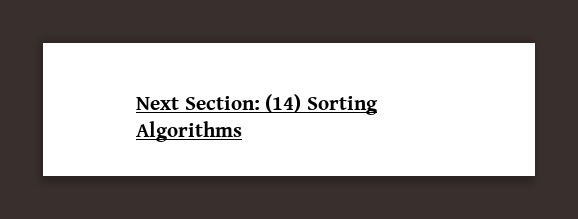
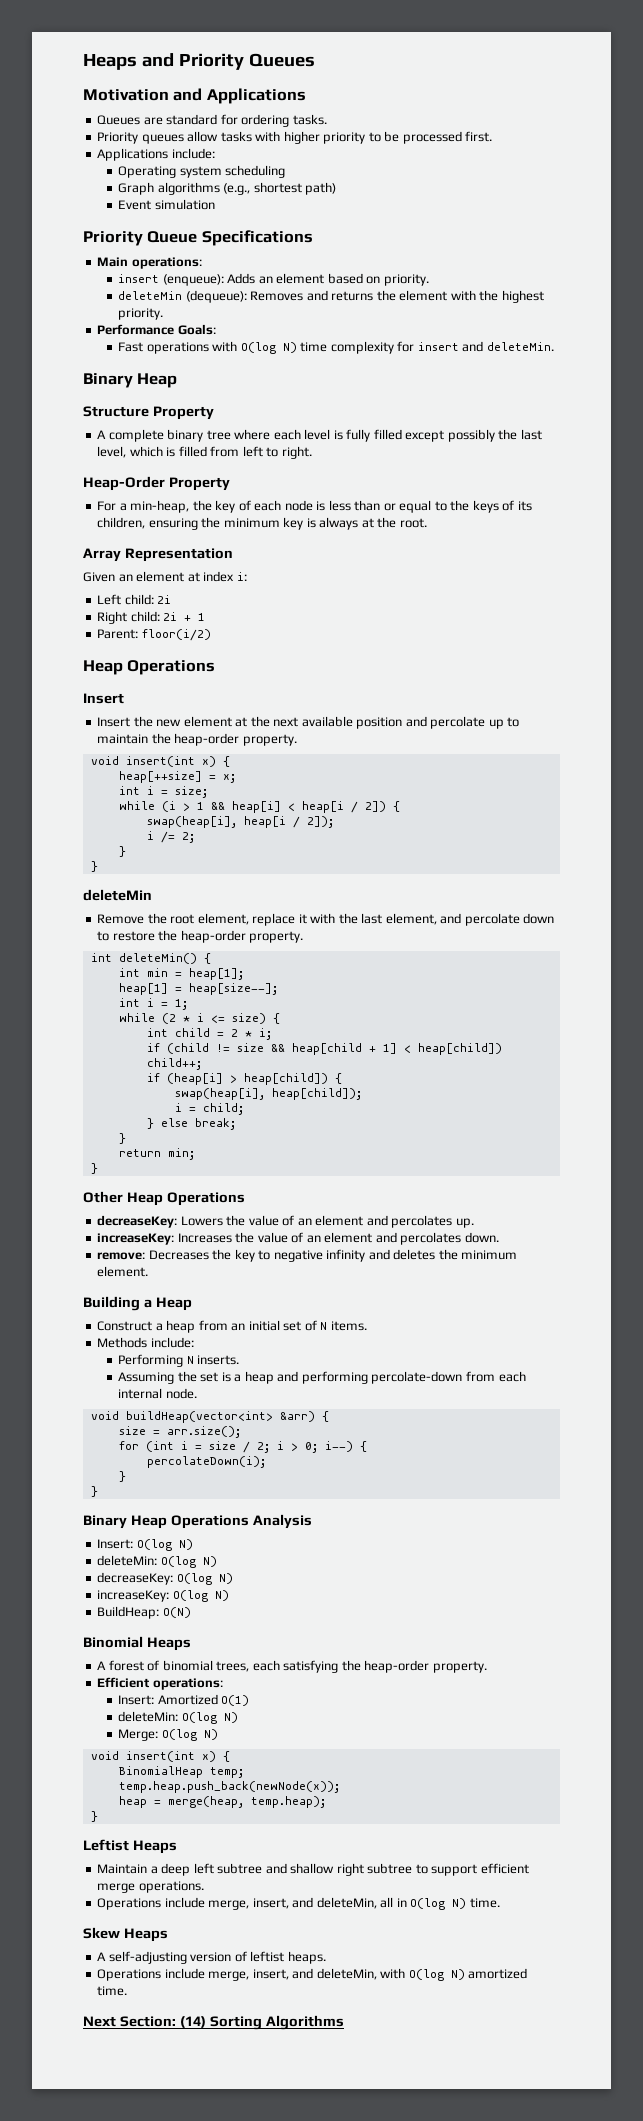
(136, 103) none -> [83,53,315,70] [83,88,306,104] [97,114,327,127] [97,131,493,144] [97,148,215,161] [118,165,286,178] [118,182,337,195] [118,199,215,210] [83,230,313,246] [97,257,202,269] [118,273,429,286] [118,290,544,303] [118,308,164,320] [97,324,216,335] [118,341,554,354] [83,373,178,388] [83,406,214,420] [97,429,542,442] [97,446,312,459] [83,476,230,491] [97,500,532,513] [97,517,427,530] [83,548,233,562] [83,571,247,582] [97,594,172,605] [97,611,206,624] [97,629,211,641] [83,660,216,675] [83,693,124,704] [97,716,520,729] [97,733,297,746] [90,756,230,767] [118,771,236,783] [118,786,208,798] [118,801,400,813] [146,816,334,828] [146,831,195,843] [118,846,126,857] [90,861,98,872] [83,889,152,901] [97,913,555,926] [97,930,304,943] [90,953,211,964] [118,968,244,980] [118,983,278,995] [118,998,188,1010] [118,1013,280,1024] [146,1028,272,1040] [146,1043,502,1055] [146,1058,202,1070] [146,1073,342,1085] [174,1088,362,1100] [174,1103,244,1115] [146,1118,236,1130] [118,1133,126,1144] [118,1148,195,1160] [90,1163,98,1174] [83,1191,245,1206] [97,1215,474,1228] [97,1232,499,1245] [97,1249,518,1262] [97,1266,149,1277] [83,1296,192,1311] [97,1320,367,1333] [97,1337,194,1348] [118,1354,240,1367] [118,1371,526,1384] [118,1388,197,1399] [90,1411,329,1423] [118,1426,241,1438] [118,1441,367,1453] [146,1456,266,1468] [118,1471,126,1482] [90,1486,98,1497] [83,1514,312,1529] [97,1539,193,1551] [97,1555,217,1568] [97,1572,233,1585] [97,1590,229,1602] [97,1606,191,1619] [83,1636,191,1651] [97,1660,487,1673] [97,1677,223,1690] [118,1694,250,1706] [118,1711,238,1724] [118,1729,218,1741] [90,1751,230,1762] [118,1766,244,1778] [118,1781,340,1793] [118,1796,326,1808] [90,1811,98,1822] [83,1839,177,1854] [97,1863,529,1876] [97,1881,204,1893] [97,1897,500,1910] [83,1927,168,1942] [97,1951,326,1964] [97,1968,528,1981] [97,1986,128,1996] Heaps and Priority Queues // Motivation and Applications // Queues are standard for ordering tasks. // Priority queues allow tasks with higher priority to be processed first. // Applications include: // Operating system scheduling // Graph algorithms (e.g., shortest path) // Event simulation // Priority Queue Specifications // Main operations: // insert (enqueue): Adds an element based on priority. // deleteMin (dequeue): Removes and returns the element with the highest priority. // Performance Goals: // Fast operations with O(log N) time complexity for insert and deleteMin. // Binary Heap // Structure Property // A complete binary tree where each level is fully filled except possibly the last level, which is filled from left to right. // Heap-Order Property // For a min-heap, the key of each node is less than or equal to the keys of its children, ensuring the minimum key is always at the root. // Array Representation // Given an element at index i: // Left child: 2i // Right child: 2i + 1 // Parent: floor(i/2) // Heap Operations // Insert // Insert the new element at the next available position and percolate up to maintain the heap-order property. // void insert(int x) { // heap[++size] = x; // int i = size; // while (i > 1 && heap[i] < heap[i / 2]) { // swap(heap[i], heap[i / 2]); // i /= 2; // } // } // deleteMin // Remove the root element, replace it with the last element, and percolate down to restore the heap-order property. // int deleteMin() { // int min = heap[1]; // heap[1] = heap[size--]; // int i = 1; // while (2 * i <= size) { // int child = 2 * i; // if (child != size && heap[child + 1] < heap[child]) child++; // if (heap[i] > heap[child]) { // swap(heap[i], heap[child]); // i = child; // } else break; // } // return min; // } // Other Heap Operations // decreaseKey: Lowers the value of an element and percolates up. // increaseKey: Increases the value of an element and percolates down. // remove: Decreases the key to negative infinity and deletes the minimum element. // Building a Heap // Construct a heap from an initial set of N items. // Methods include: // Performing N inserts. // Assuming the set is a heap and performing percolate-down from each internal node. // void buildHeap(vector<int> &arr) { // size = arr.size(); // for (int i = size / 2; i > 0; i--) { // percolateDown(i); // } // } // Binary Heap Operations Analysis // Insert: O(log N) // deleteMin: O(log N) // decreaseKey: O(log N) // increaseKey: O(log N) // BuildHeap: O(N) // Binomial Heaps // A forest of binomial trees, each satisfying the heap-order property. // Efficient operations: // Insert: Amortized O(1) // deleteMin: O(log N) // Merge: O(log N) // void insert(int x) { // BinomialHeap temp; // temp.heap.push_back(newNode(x)); // heap = merge(heap, temp.heap); // } // Leftist Heaps // Maintain a deep left subtree and shallow right subtree to support efficient merge operations. // Operations include merge, insert, and deleteMin, all in O(log N) time. // Skew Heaps // A self-adjusting version of leftist heaps. // Operations include merge, insert, and deleteMin, with O(log N) amortized time. //

